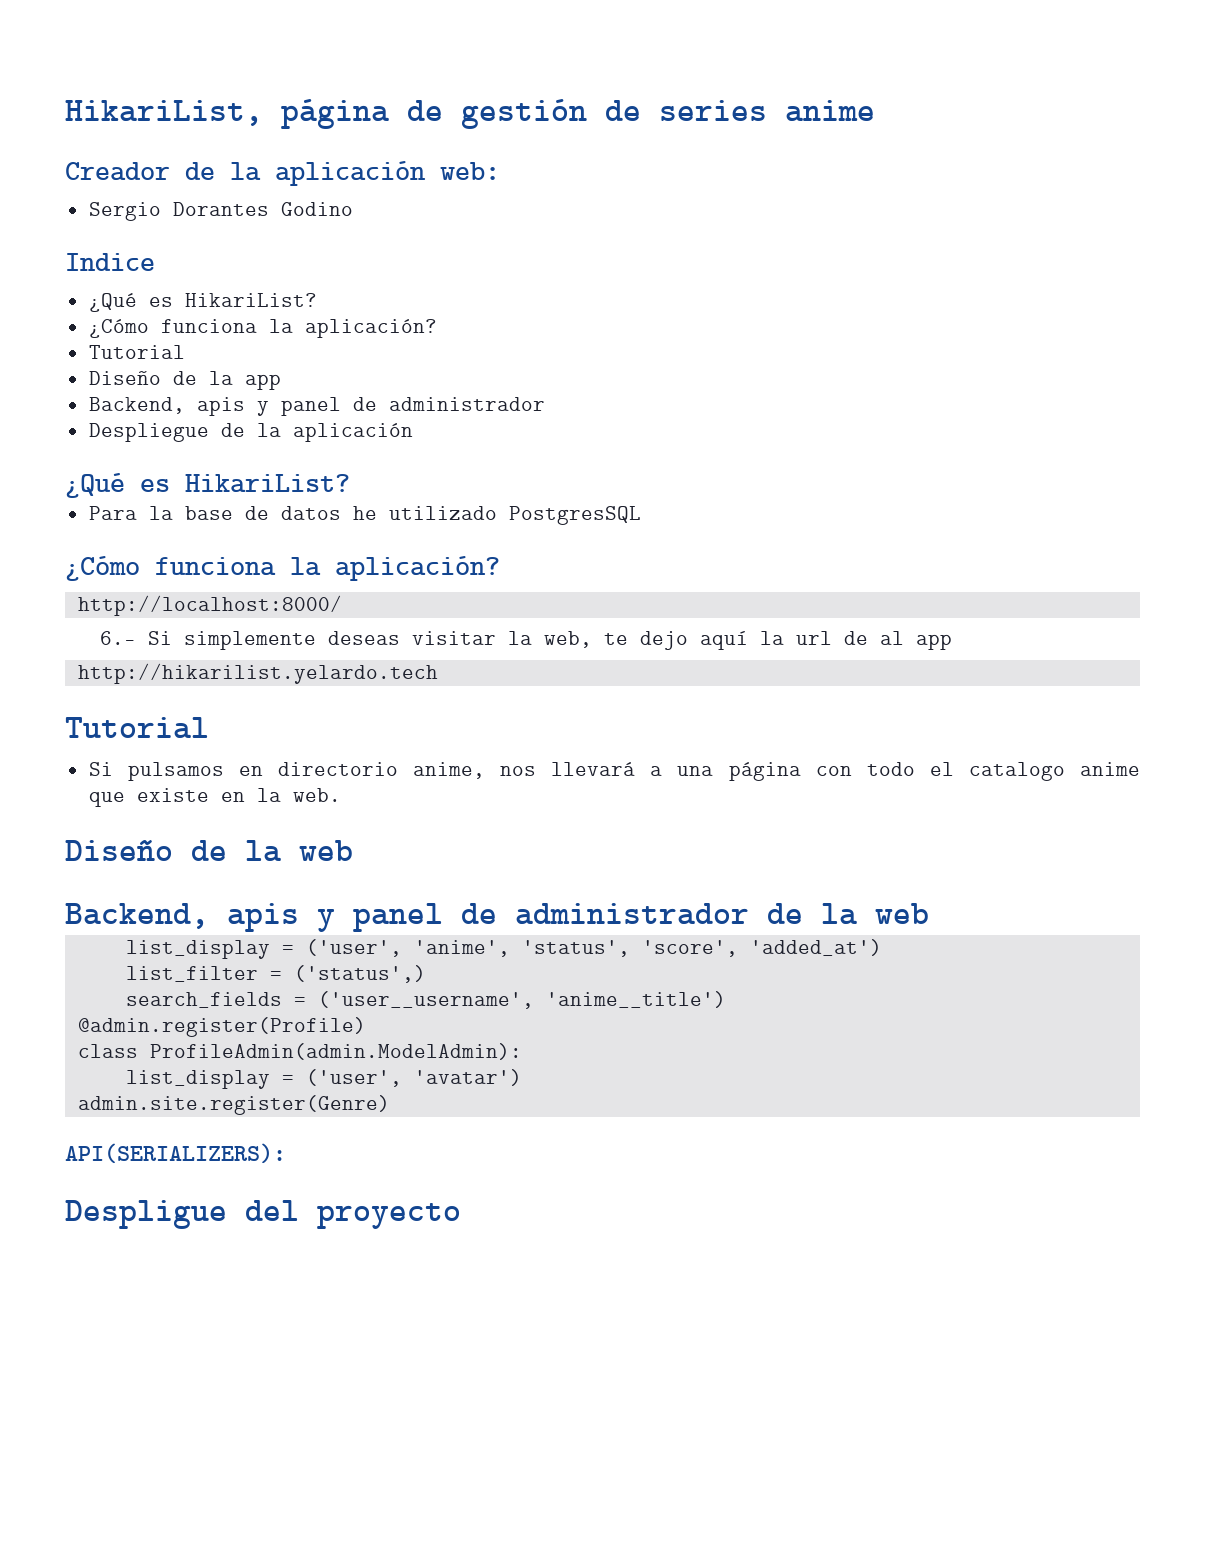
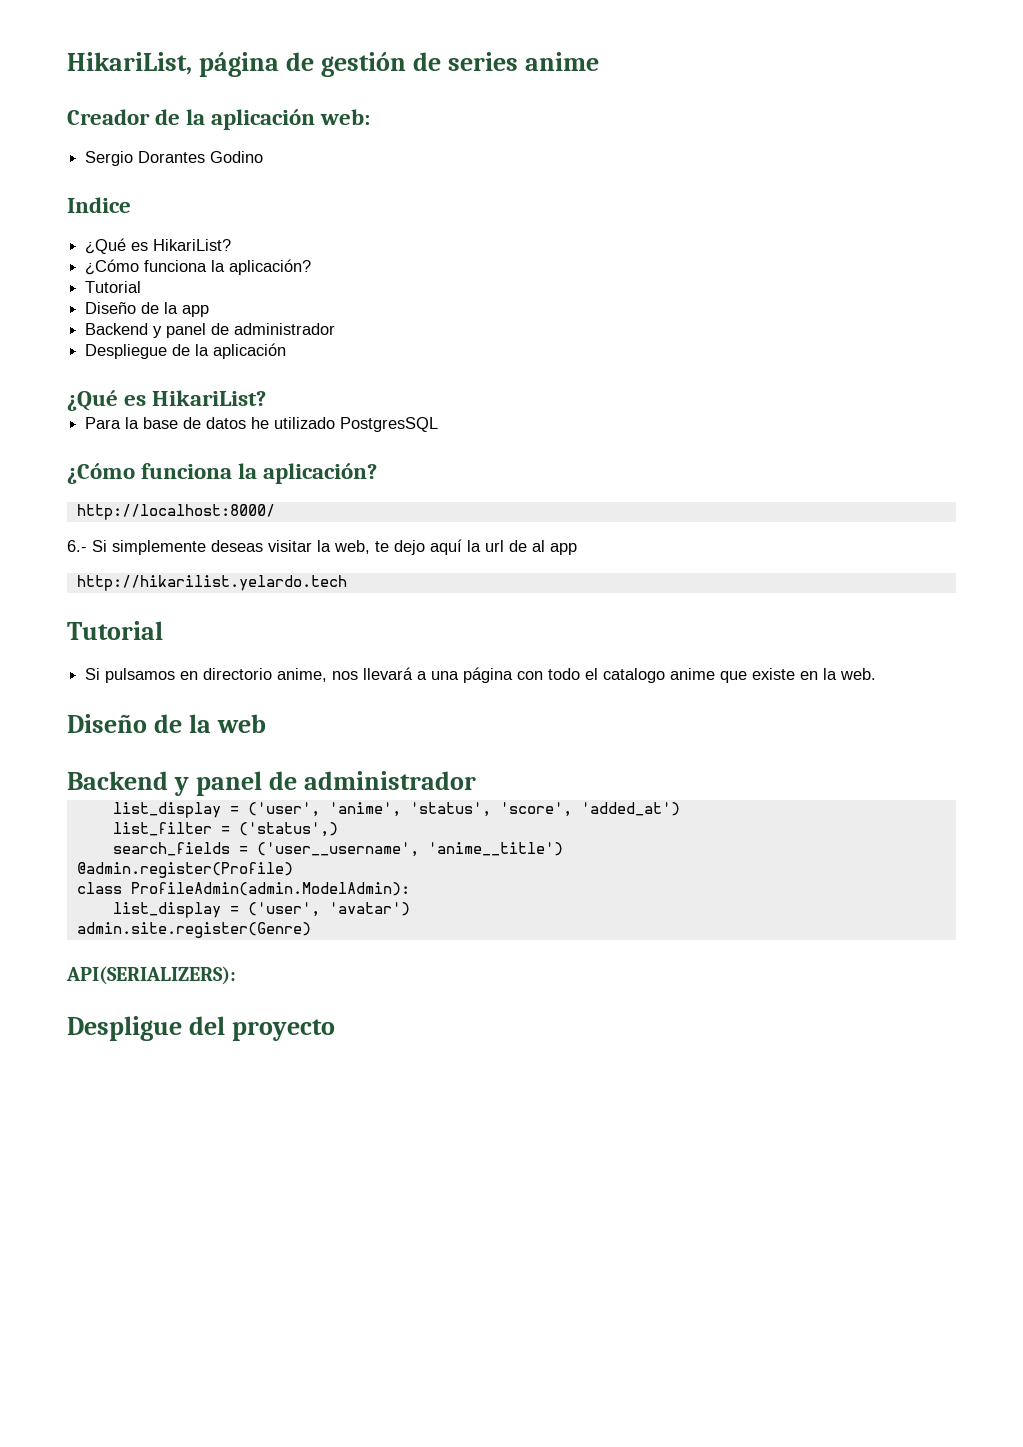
[88,397,245,416] Backend, apis -> [85,323,149,335] Backend
[65,903,929,932] Backend, apis y panel de administrador de la web -> [67,771,477,796] Backend y panel de administrador

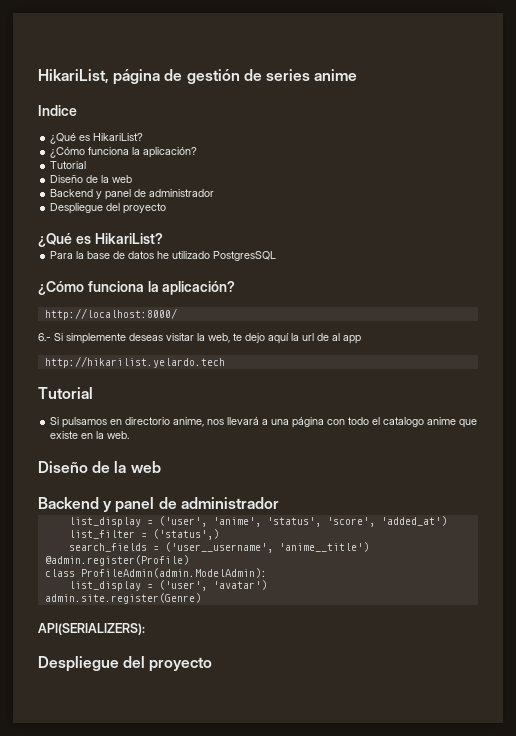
[67,109,371,130] [85,151,264,166] // Creador de la aplicación web: // Sergio Dorantes Godino -> (358, 75) none
[182,305,210,317] app -> [112,175,133,183] web
[172,343,287,359] de la aplicación -> [106,203,167,214] del proyecto
[67,1016,182,1041] Despligue -> [38,656,119,672] Despliegue

